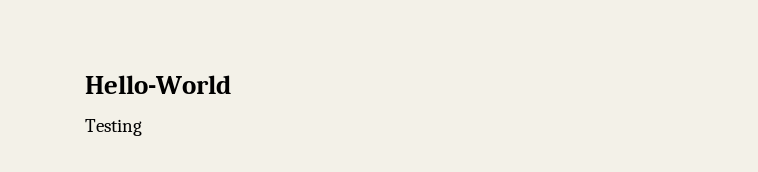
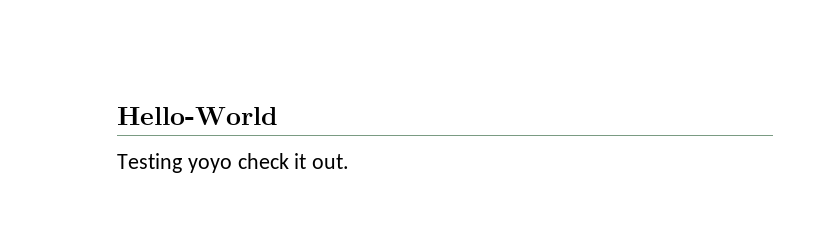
(142, 127) none -> [187,153,350,173] yoyo check it out.

